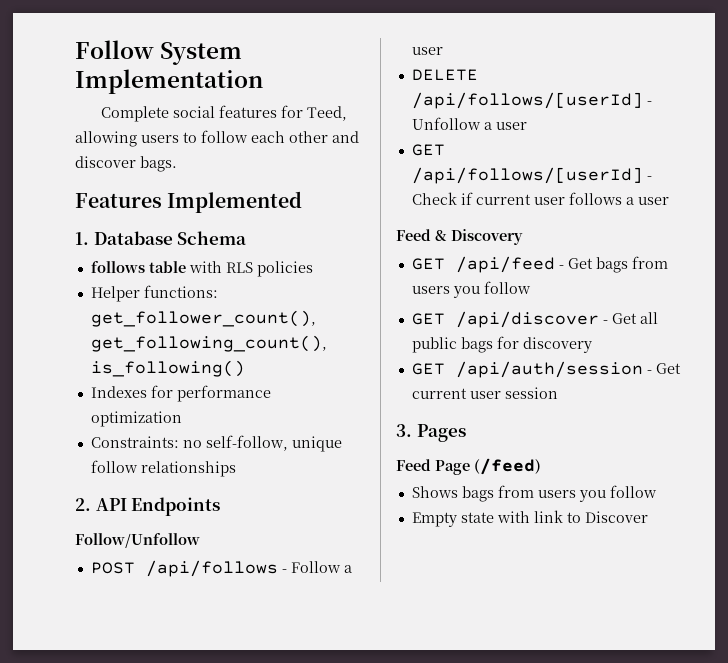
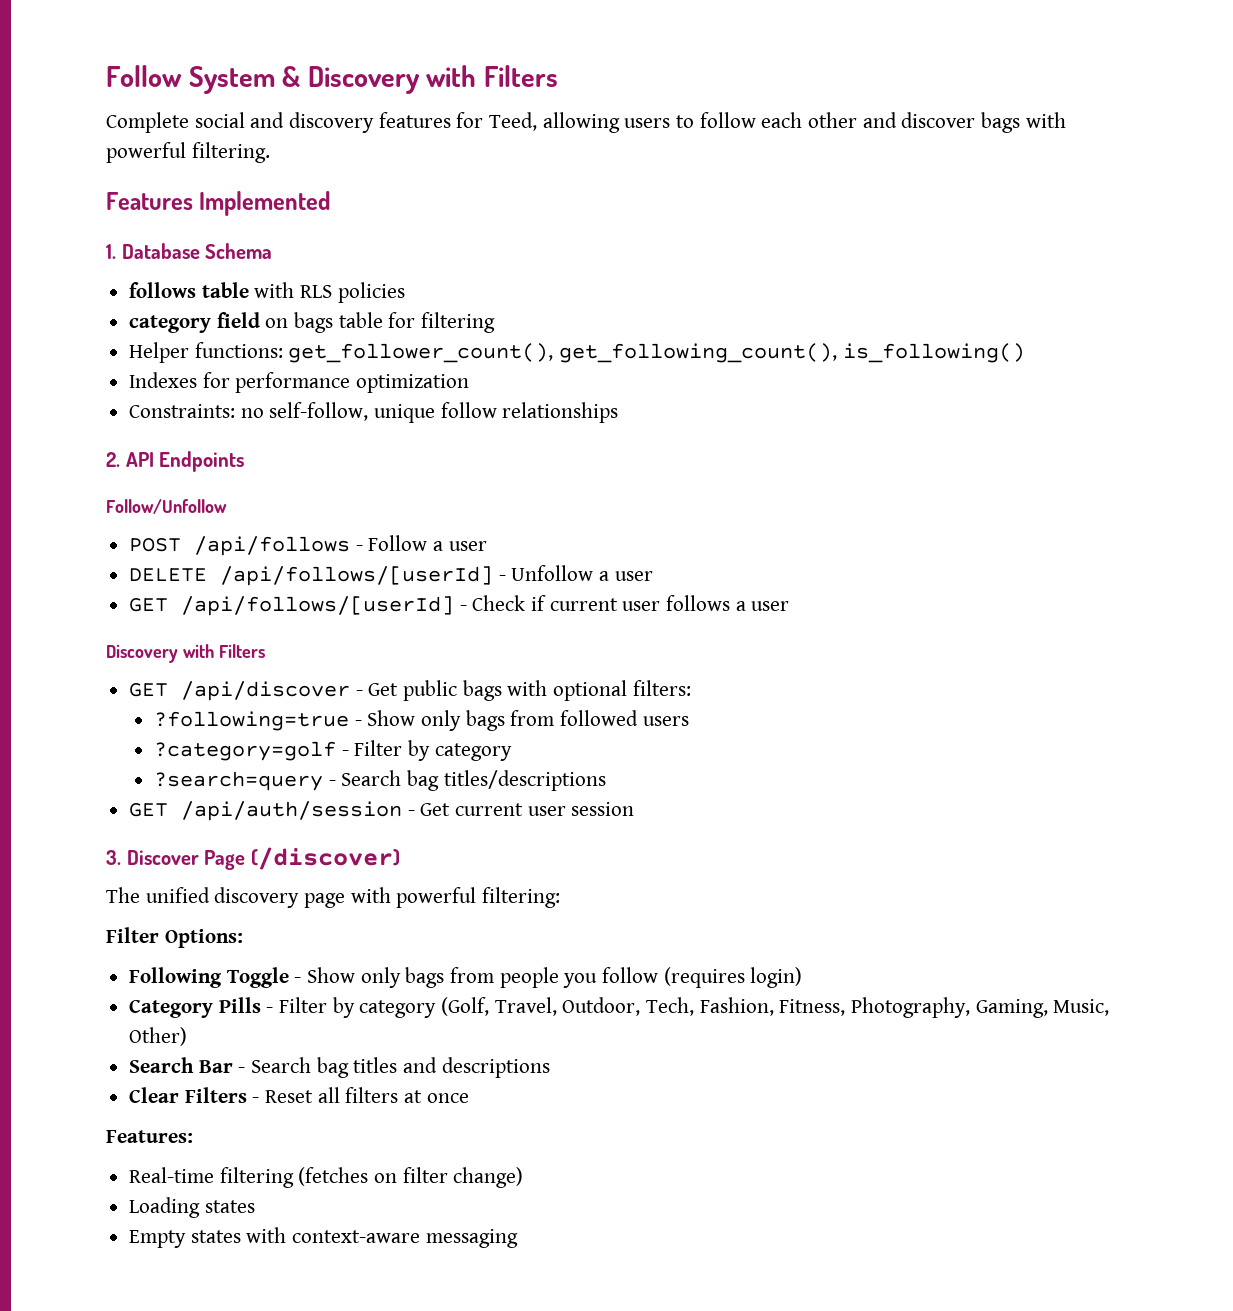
[75,69,263,94] Implementation -> [282,65,558,94] & Discovery with Filters
(215, 112) none -> [250,112,375,133] and discovery
[140,156,177,172] bags. -> [981,112,1066,133] [106,142,270,163] bags with powerful filtering.
(313, 269) none -> [129,312,496,333] // category field on bags table for filtering
[396,229,523,245] [411,256,668,273] [411,281,531,298] Feed & Discovery // GET /api/feed - Get bags from users you follow -> [106,644,265,663] Discovery with Filters
[639,312,658,324] all -> (399, 689) none
[496,336,592,353] for discovery -> [507,680,691,701] [153,710,689,731] [153,740,512,761] [153,770,606,791] with optional filters: // ?following=true - Show only bags from followed users // ?category=golf - Filter by category // ?search=query - Search bag titles/descriptions
[416,424,466,442] [396,458,541,475] [411,485,657,502] [411,510,648,527] Pages // Feed Page (/feed) // Shows bags from users you follow // Empty state with link to Discover -> [126,847,400,870] [106,887,561,908] [106,927,243,948] [129,967,803,988] [129,997,1110,1018] [129,1027,188,1046] [129,1057,550,1078] [129,1087,469,1103] [106,1130,193,1143] [129,1167,524,1188] [129,1197,255,1218] [129,1227,518,1248] Discover Page (/discover) // The unified discovery page with powerful filtering: // Filter Options: // Following Toggle - Show only bags from people you follow (requires login) // Category Pills - Filter by category (Golf, Travel, Outdoor, Tech, Fashion, Fitness, Photography, Gaming, Music, Other) // Search Bar - Search bag titles and descriptions // Clear Filters - Reset all filters at once // Features: // Real-time filtering (fetches on filter change) // Loading states // Empty states with context-aware messaging

